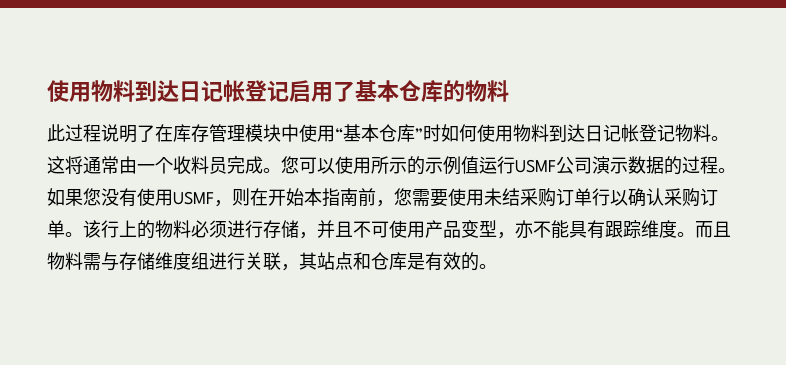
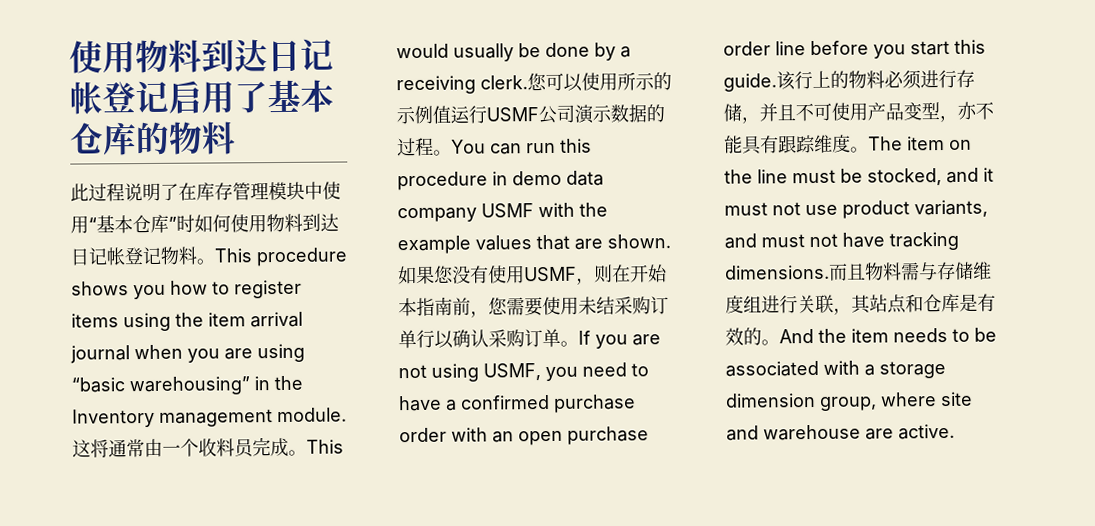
(729, 138) none -> [214,247,348,267] [71,279,302,300] [71,311,303,332] [70,343,305,364] [71,375,303,396] [72,407,347,428] This procedure shows you how to register items using the item arrival journal when you are using “basic warehousing” in the Inventory management module.
(281, 170) none -> [306,439,344,454] [396,42,631,62] [396,75,528,95] This would usually be done by a receiving clerk.
(736, 170) none -> [451,138,592,155] [397,170,604,191] [397,202,608,223] [397,234,671,255] You can run this procedure in demo data company USMF with the example values that are shown.
(83, 234) none -> [578,330,661,349] [398,362,649,382] [398,394,636,413] [399,426,649,446] [723,39,986,59] [723,73,777,92] If you are not using USMF, you need to have a confirmed purchase order with an open purchase order line before you start this guide.
(695, 234) none -> [868,136,972,151] [724,167,994,186] [724,199,988,219] [724,231,959,251] [725,264,830,280] The item on the line must be stocked, and it must not use product variants, and must not have tracking dimensions.
(497, 266) none -> [779,327,997,344] [725,360,946,379] [725,391,973,411] [726,423,955,441] And the item needs to be associated with a storage dimension group, where site and warehouse are active.

